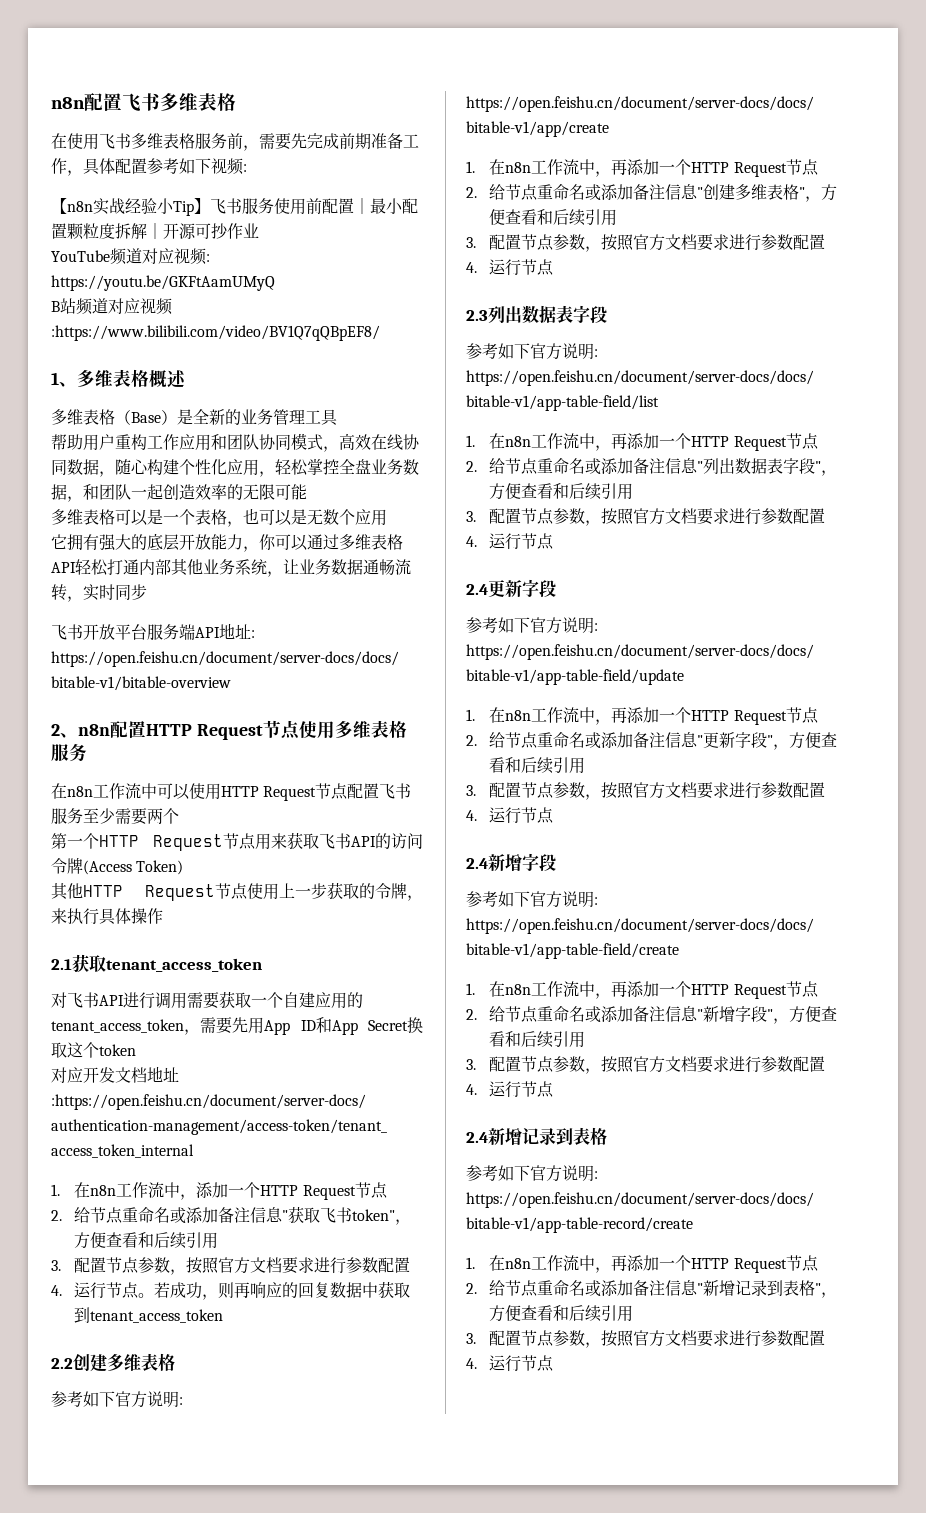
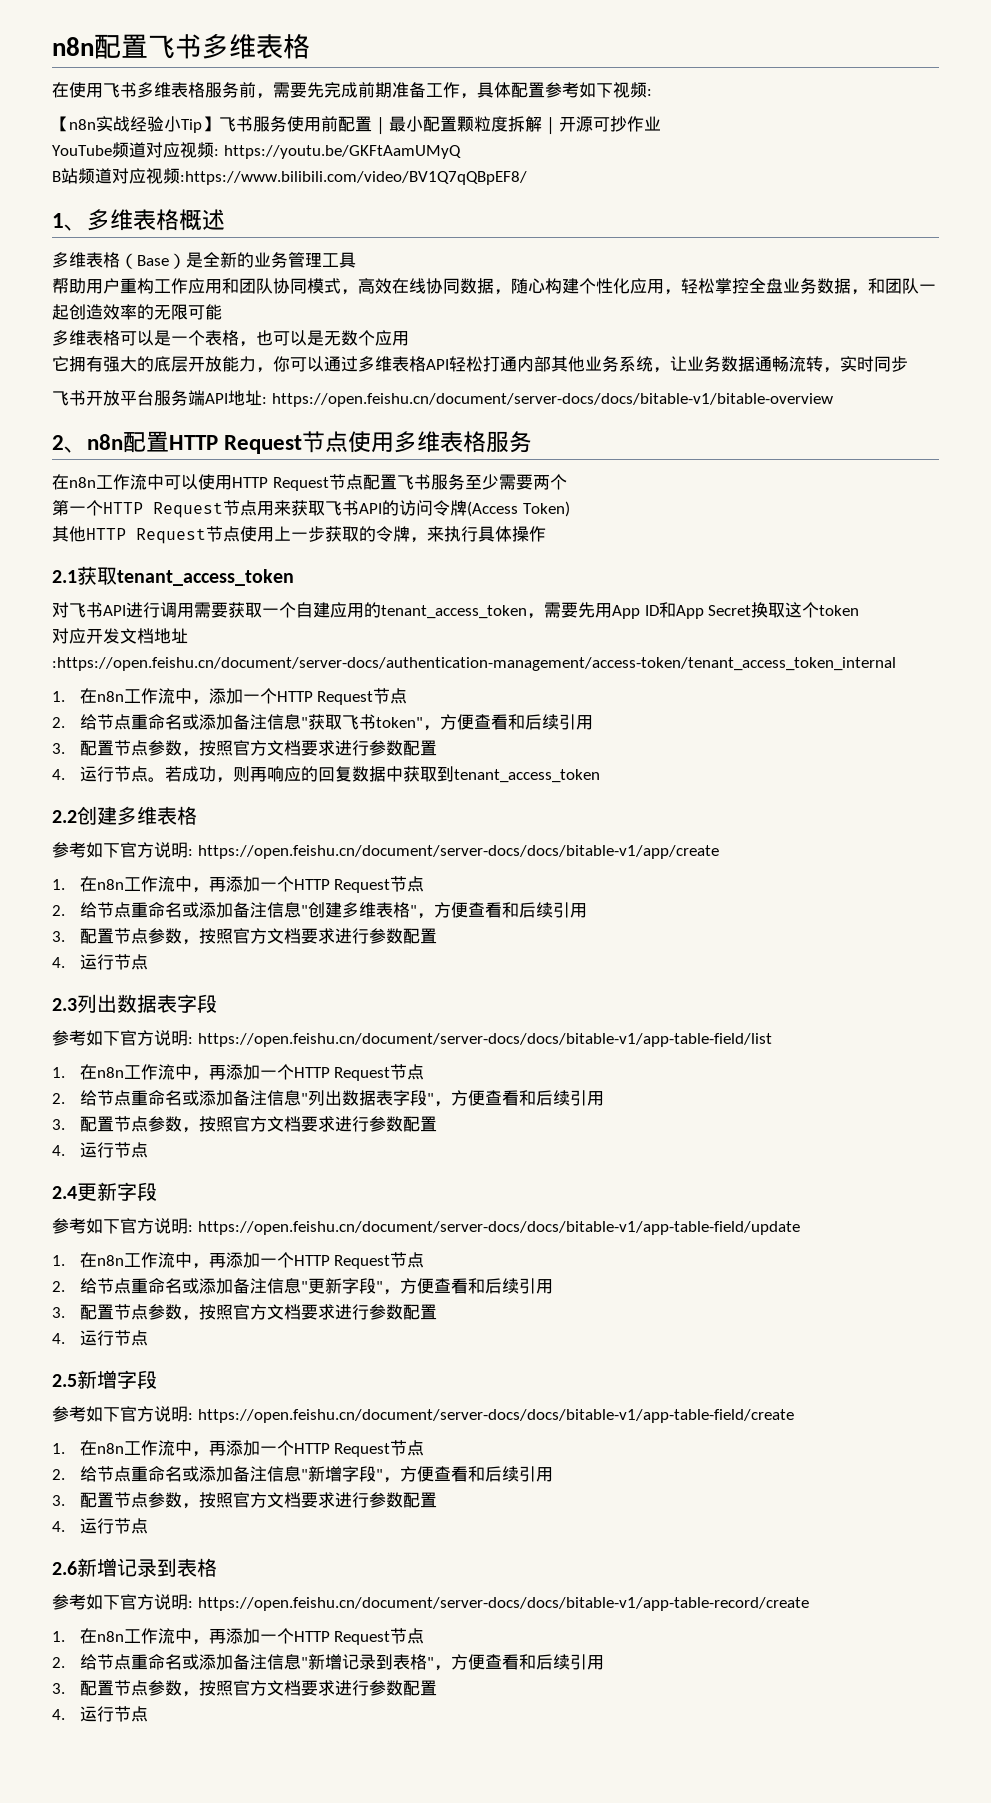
[466,858,488,869] 2.4 -> [52,1374,77,1387] 2.5
[466,1132,488,1143] 2.4 -> [52,1561,77,1575] 2.6

